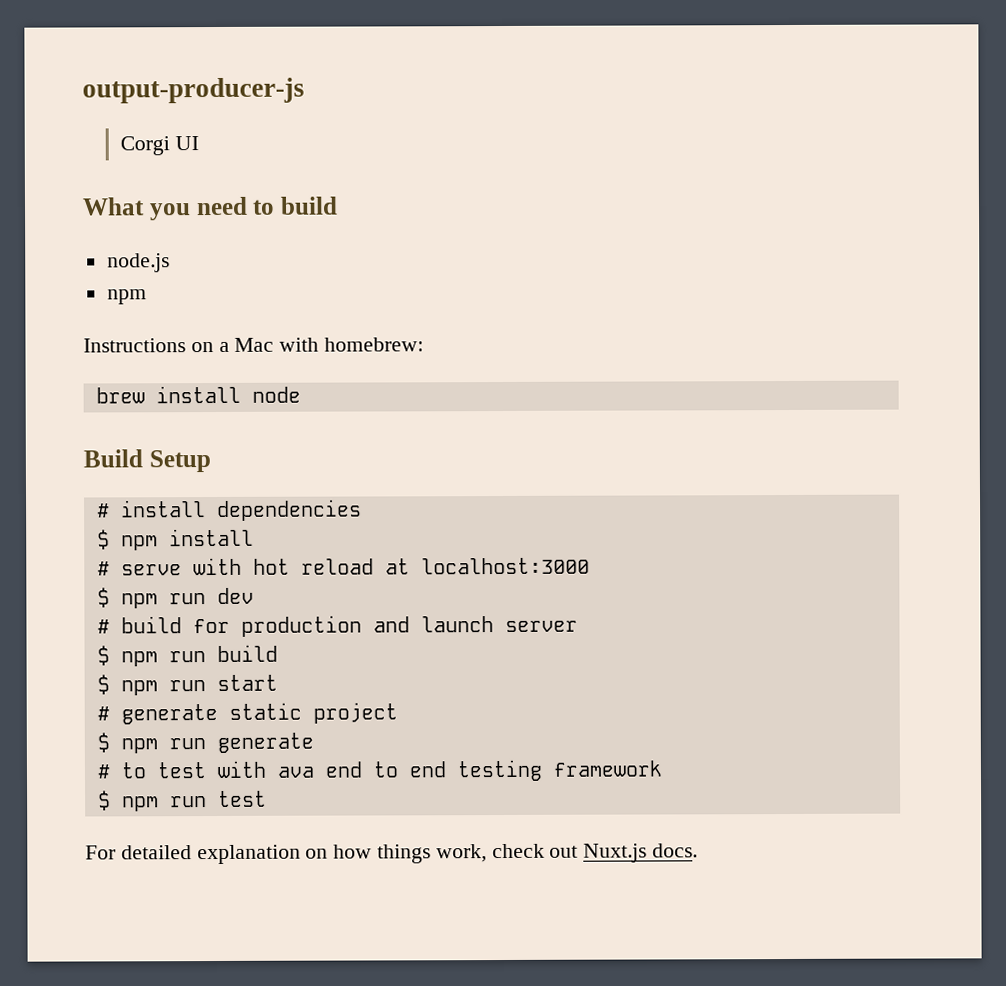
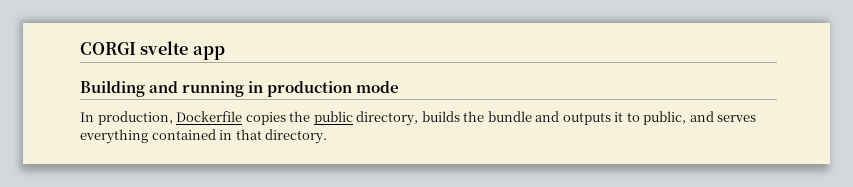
[82,77,305,104] [119,136,199,156] [82,196,338,221] [106,253,170,273] [106,289,147,305] [83,337,425,353] [95,385,301,404] [83,449,211,473] [96,499,362,522] [96,528,254,551] [96,557,590,576] [96,587,254,609] [96,615,578,637] [96,644,278,667] [96,674,278,696] [96,702,398,725] [96,732,314,754] [96,759,662,782] [97,790,267,812] [85,843,699,865] output-producer-js // Corgi UI // What you need to build // node.js // npm // Instructions on a Mac with homebrew: // brew install node // Build Setup // # install dependencies // $ npm install // # serve with hot reload at localhost:3000 // $ npm run dev // # build for production and launch server // $ npm run build // $ npm run start // # generate static project // $ npm run generate // # to test with ava end to end testing framework // $ npm run test // For detailed explanation on how things work, check out Nuxt.js docs. -> [80,41,225,60] [80,80,400,97] [80,111,757,126] [80,129,328,144] CORGI svelte app // Building and running in production mode // In production, Dockerfile copies the public directory, builds the bundle and outputs it to public, and serves everything contained in that directory.

